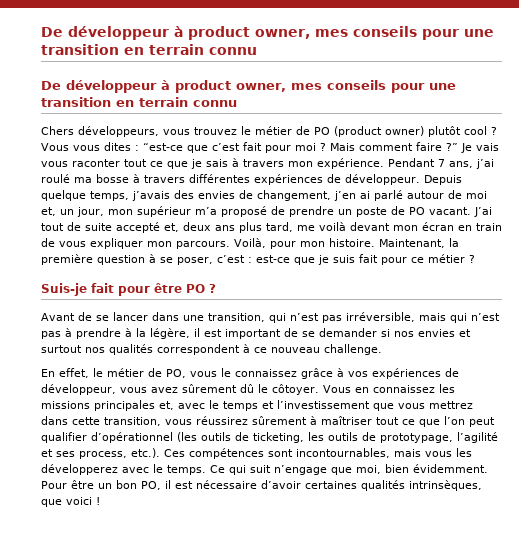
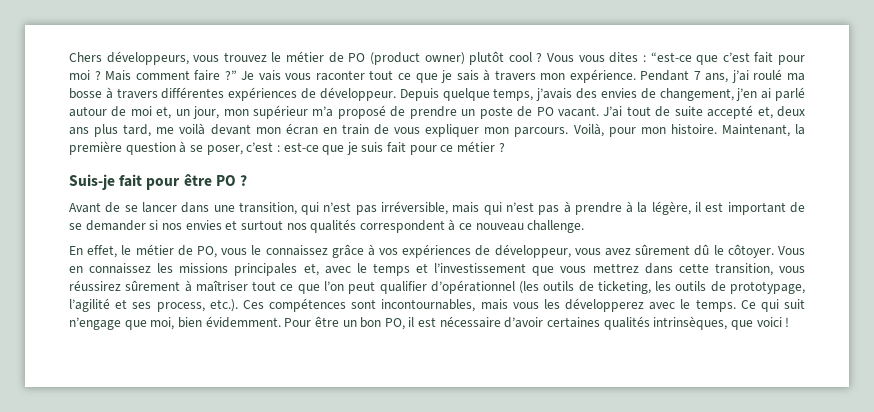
[41,26,494,40] [41,44,257,55] [41,80,456,93] [41,97,237,107] De développeur à product owner, mes conseils pour une transition en terrain connu // De développeur à product owner, mes conseils pour une transition en terrain connu // -> (69, 57) none

